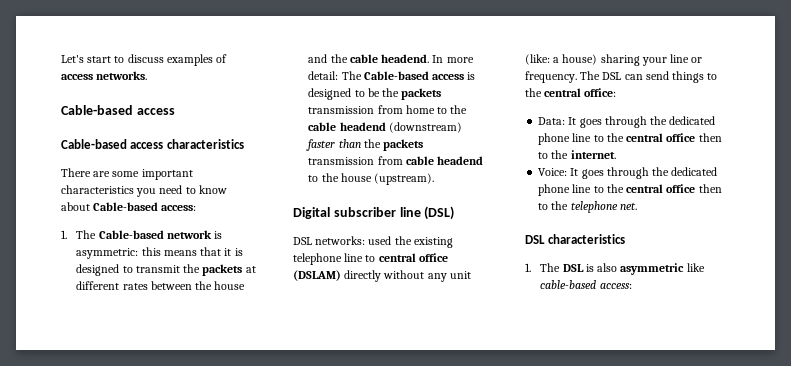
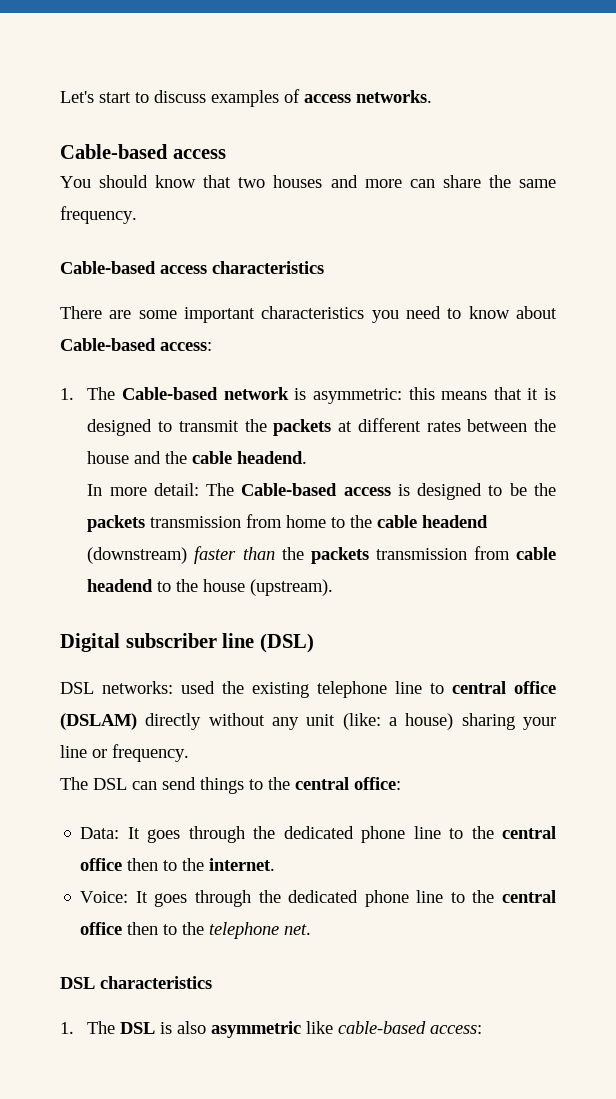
(175, 111) none -> [60,175,556,188] [60,206,137,224] // You should know that two houses and more can share the same frequency.
(430, 58) none -> (308, 457) //
(577, 77) none -> (189, 753) //

